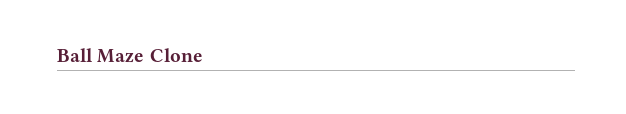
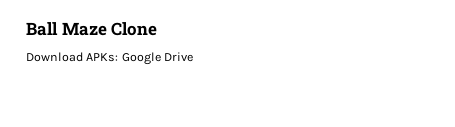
(203, 55) none -> [26,52,194,65] // Download APKs: Google Drive

